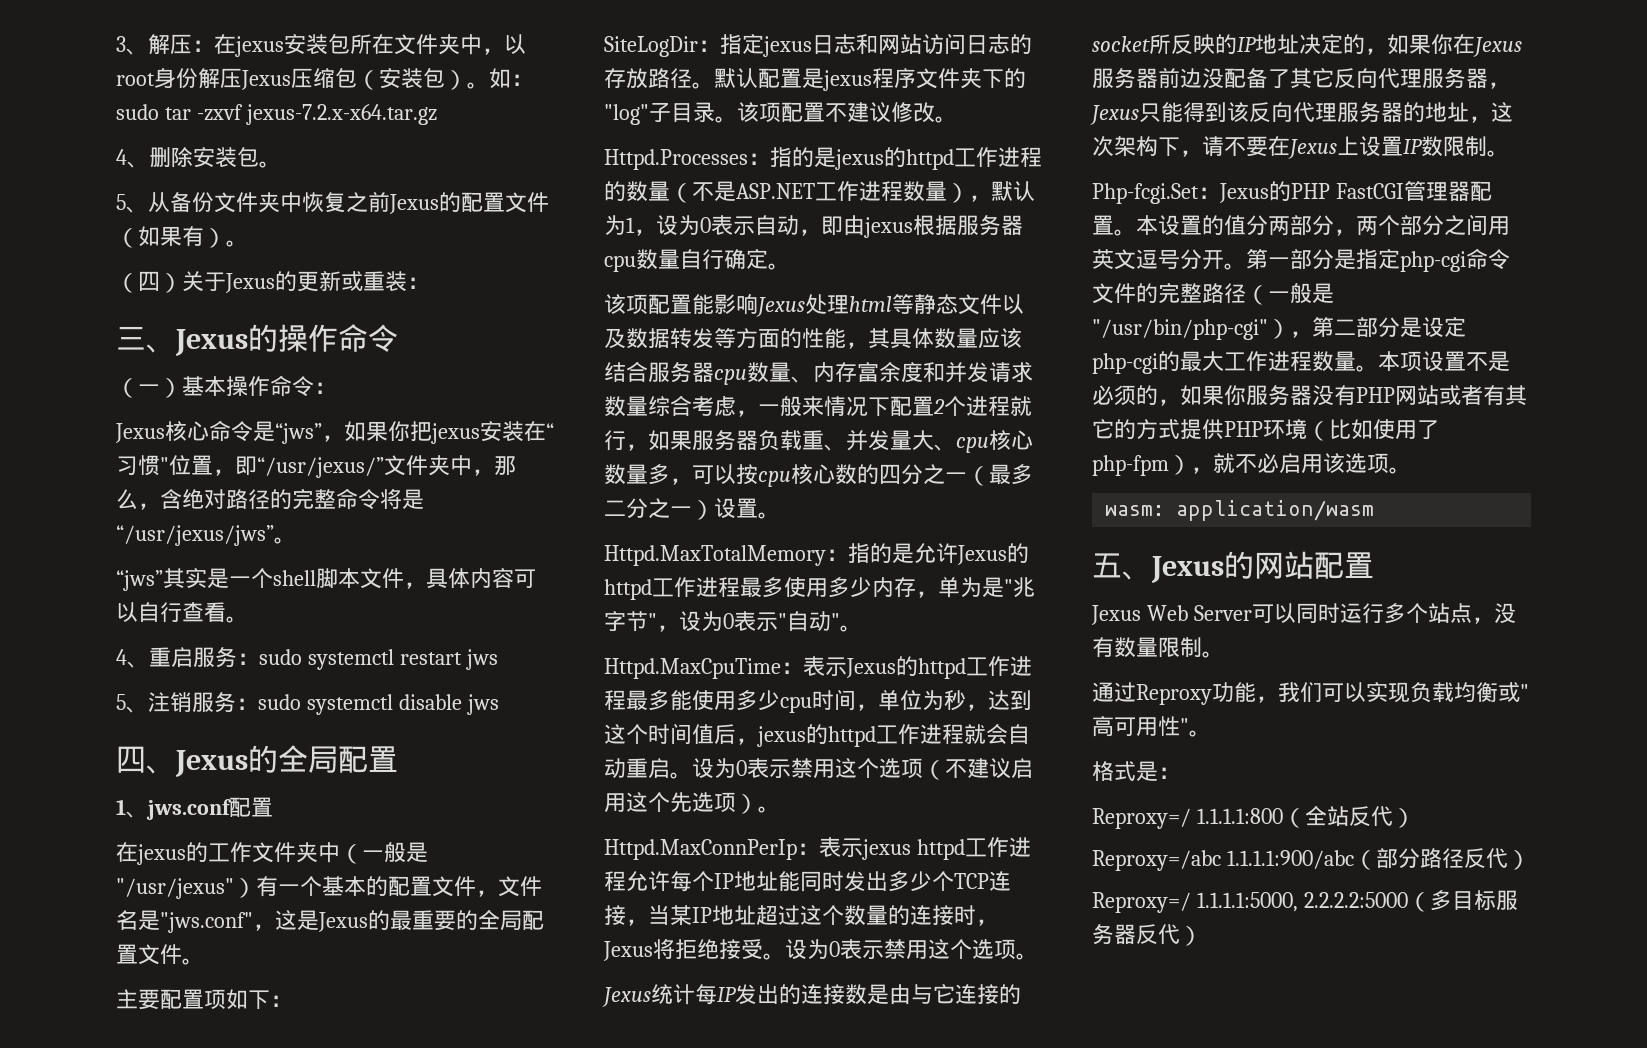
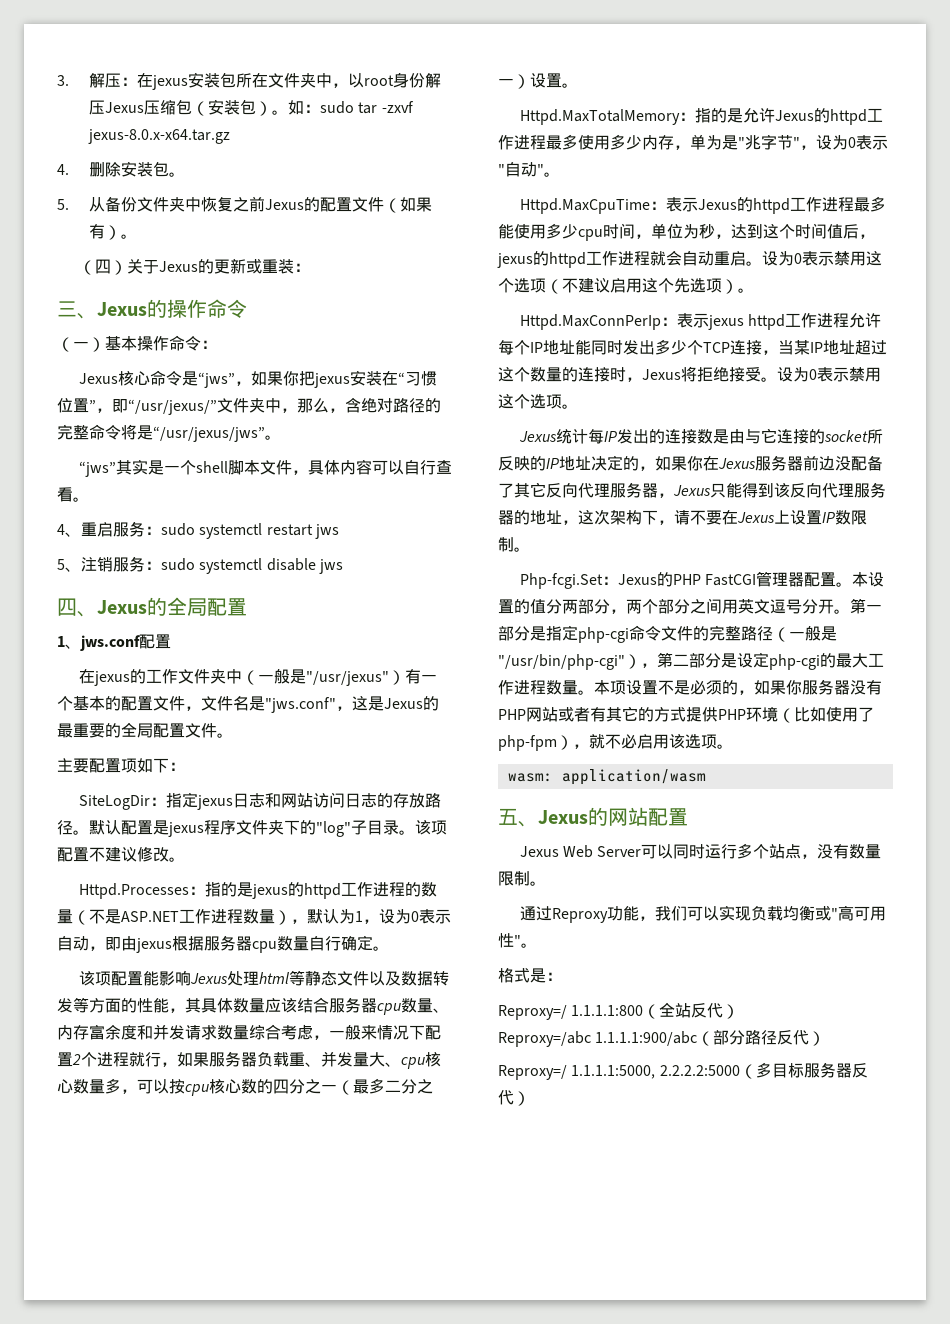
[116,36,148,55] 3、 -> [57,75,69,86] 3.
[245,104,437,125] [116,149,149,168] jexus-7.2.x-x64.tar.gz // 4、 -> [87,129,230,144] [57,164,69,175] jexus-8.0.x-x64.tar.gz // 4.
[116,194,148,213] 5、 -> [57,199,69,210] 5.
[160,455,213,475] "位置 -> [57,398,96,413] 位置”

